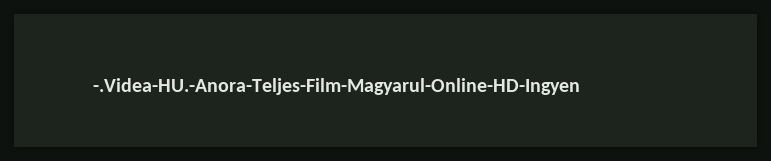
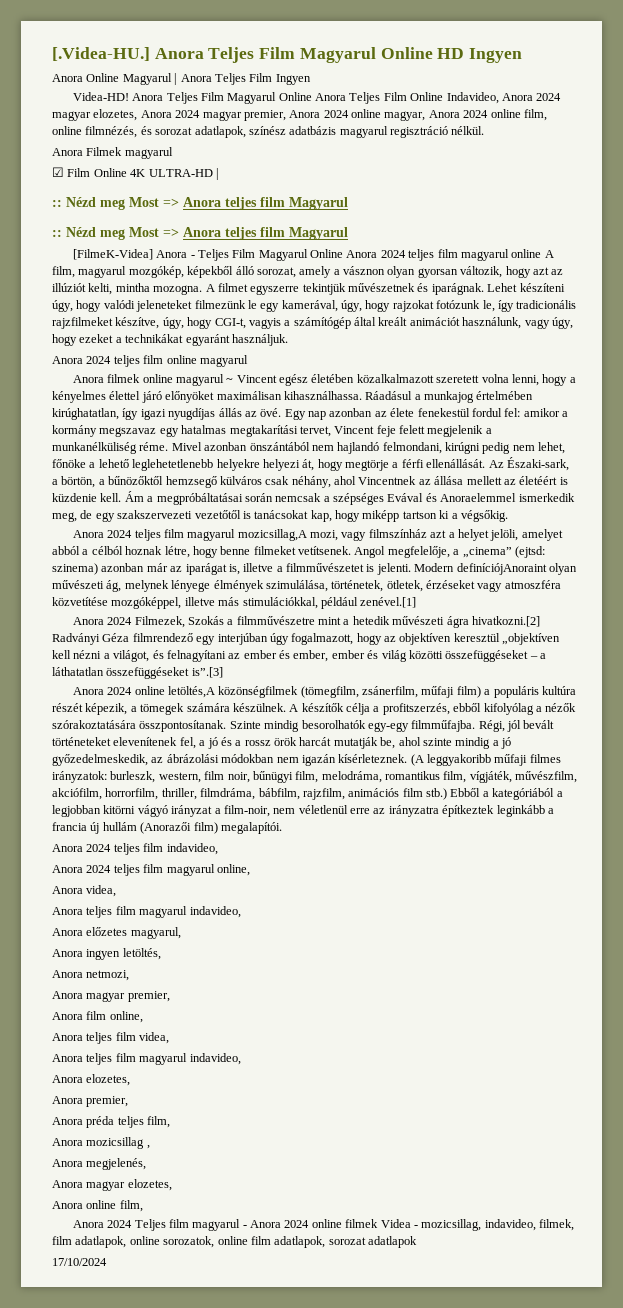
[93,78,580,95] -.Videa-HU.-Anora-Teljes-Film-Magyarul-Online-HD-Ingyen -> [52,47,523,63] [52,73,311,85] [72,92,562,104] [52,109,547,121] [52,126,485,138] [52,147,173,159] [52,167,219,180] [52,197,348,210] [52,227,348,240] [72,249,554,261] [52,266,564,278] [52,283,565,295] [52,300,577,312] [52,317,573,329] [52,334,288,346] [52,355,248,367] [72,374,576,386] [52,391,534,403] [52,408,568,420] [52,425,492,437] [52,442,566,454] [52,457,569,471] [52,476,568,488] [52,491,575,505] [52,510,508,522] [72,529,563,541] [52,546,545,558] [52,563,577,575] [52,580,561,592] [52,597,417,609] [72,616,540,628] [52,633,561,645] [52,650,546,662] [52,667,223,679] [72,686,576,698] [52,703,577,715] [52,720,555,732] [52,737,511,749] [52,754,561,766] [52,771,578,783] [52,788,563,800] [52,805,554,817] [52,822,282,834] [52,843,218,855] [52,864,250,876] [52,885,117,897] [52,906,241,918] [52,927,181,939] [52,948,161,960] [52,970,130,981] [52,991,170,1002] [52,1011,143,1023] [52,1032,170,1044] [52,1053,241,1065] [52,1074,131,1086] [52,1096,129,1107] [52,1116,171,1128] [52,1137,150,1149] [52,1158,147,1170] [52,1179,172,1191] [52,1200,143,1212] [72,1219,575,1231] [52,1236,417,1248] [52,1258,107,1266] [.Videa-HU.] Anora Teljes Film Magyarul Online HD Ingyen // Anora Online Magyarul | Anora Teljes Film Ingyen // Videa-HD! Anora Teljes Film Magyarul Online Anora Teljes Film Online Indavideo, Anora 2024 magyar elozetes, Anora 2024 magyar premier, Anora 2024 online magyar, Anora 2024 online film, online filmnézés, és sorozat adatlapok, színész adatbázis magyarul regisztráció nélkül. // Anora Filmek magyarul // ☑ Film Online 4K ULTRA-HD | // :: Nézd meg Most => Anora teljes film Magyarul // :: Nézd meg Most => Anora teljes film Magyarul // [FilmeK-Videa] Anora - Teljes Film Magyarul Online Anora 2024 teljes film magyarul online A film, magyarul mozgókép, képekből álló sorozat, amely a vásznon olyan gyorsan változik, hogy azt az illúziót kelti, mintha mozogna. A filmet egyszerre tekintjük művészetnek és iparágnak. Lehet készíteni úgy, hogy valódi jeleneteket filmezünk le egy kamerával, úgy, hogy rajzokat fotózunk le, így tradicionális rajzfilmeket készítve, úgy, hogy CGI-t, vagyis a számítógép által kreált animációt használunk, vagy úgy, hogy ezeket a technikákat egyaránt használjuk. // Anora 2024 teljes film online magyarul // Anora filmek online magyarul ~ Vincent egész életében közalkalmazott szeretett volna lenni, hogy a kényelmes élettel járó előnyöket maximálisan kihasználhassa. Ráadásul a munkajog értelmében kirúghatatlan, így igazi nyugdíjas állás az övé. Egy nap azonban az élete fenekestül fordul fel: amikor a kormány megszavaz egy hatalmas megtakarítási tervet, Vincent feje felett megjelenik a munkanélküliség réme. Mivel azonban önszántából nem hajlandó felmondani, kirúgni pedig nem lehet, főnöke a lehető leglehetetlenebb helyekre helyezi át, hogy megtörje a férfi ellenállását. Az Északi-sark, a börtön, a bűnözőktől hemzsegő külváros csak néhány, ahol Vincentnek az állása mellett az életéért is küzdenie kell. Ám a megpróbáltatásai során nemcsak a szépséges Evával és Anoraelemmel ismerkedik meg, de egy szakszervezeti vezetőtől is tanácsokat kap, hogy miképp tartson ki a végsőkig. // Anora 2024 teljes film magyarul mozicsillag,A mozi, vagy filmszínház azt a helyet jelöli, amelyet abból a célból hoznak létre, hogy benne filmeket vetítsenek. Angol megfelelője, a „cinema” (ejtsd: szinema) azonban már az iparágat is, illetve a filmművészetet is jelenti. Modern definíciójAnoraint olyan művészeti ág, melynek lényege élmények szimulálása, történetek, ötletek, érzéseket vagy atmoszféra közvetítése mozgóképpel, illetve más stimulációkkal, például zenével.[1] // Anora 2024 Filmezek, Szokás a filmművészetre mint a hetedik művészeti ágra hivatkozni.[2] Radványi Géza filmrendező egy interjúban úgy fogalmazott, hogy az objektíven keresztül „objektíven kell nézni a világot, és felnagyítani az ember és ember, ember és világ közötti összefüggéseket – a láthatatlan összefüggéseket is”.[3] // Anora 2024 online letöltés,A közönségfilmek (tömegfilm, zsánerfilm, műfaji film) a populáris kultúra részét képezik, a tömegek számára készülnek. A készítők célja a profitszerzés, ebből kifolyólag a nézők szórakoztatására összpontosítanak. Szinte mindig besorolhatók egy-egy filmműfajba. Régi, jól bevált történeteket elevenítenek fel, a jó és a rossz örök harcát mutatják be, ahol szinte mindig a jó győzedelmeskedik, az ábrázolási módokban nem igazán kísérleteznek. (A leggyakoribb műfaji filmes irányzatok: burleszk, western, film noir, bűnügyi film, melodráma, romantikus film, vígjáték, művészfilm, akciófilm, horrorfilm, thriller, filmdráma, bábfilm, rajzfilm, animációs film stb.) Ebből a kategóriából a legjobban kitörni vágyó irányzat a film-noir, nem véletlenül erre az irányzatra építkeztek leginkább a francia új hullám (Anorazői film) megalapítói. // Anora 2024 teljes film indavideo, // Anora 2024 teljes film magyarul online, // Anora videa, // Anora teljes film magyarul indavideo, // Anora előzetes magyarul, // Anora ingyen letöltés, // Anora netmozi, // Anora magyar premier, // Anora film online, // Anora teljes film videa, // Anora teljes film magyarul indavideo, // Anora elozetes, // Anora premier, // Anora préda teljes film, // Anora mozicsillag , // Anora megjelenés, // Anora magyar elozetes, // Anora online film, // Anora 2024 Teljes film magyarul - Anora 2024 online filmek Videa - mozicsillag, indavideo, filmek, film adatlapok, online sorozatok, online film adatlapok, sorozat adatlapok // 17/10/2024

